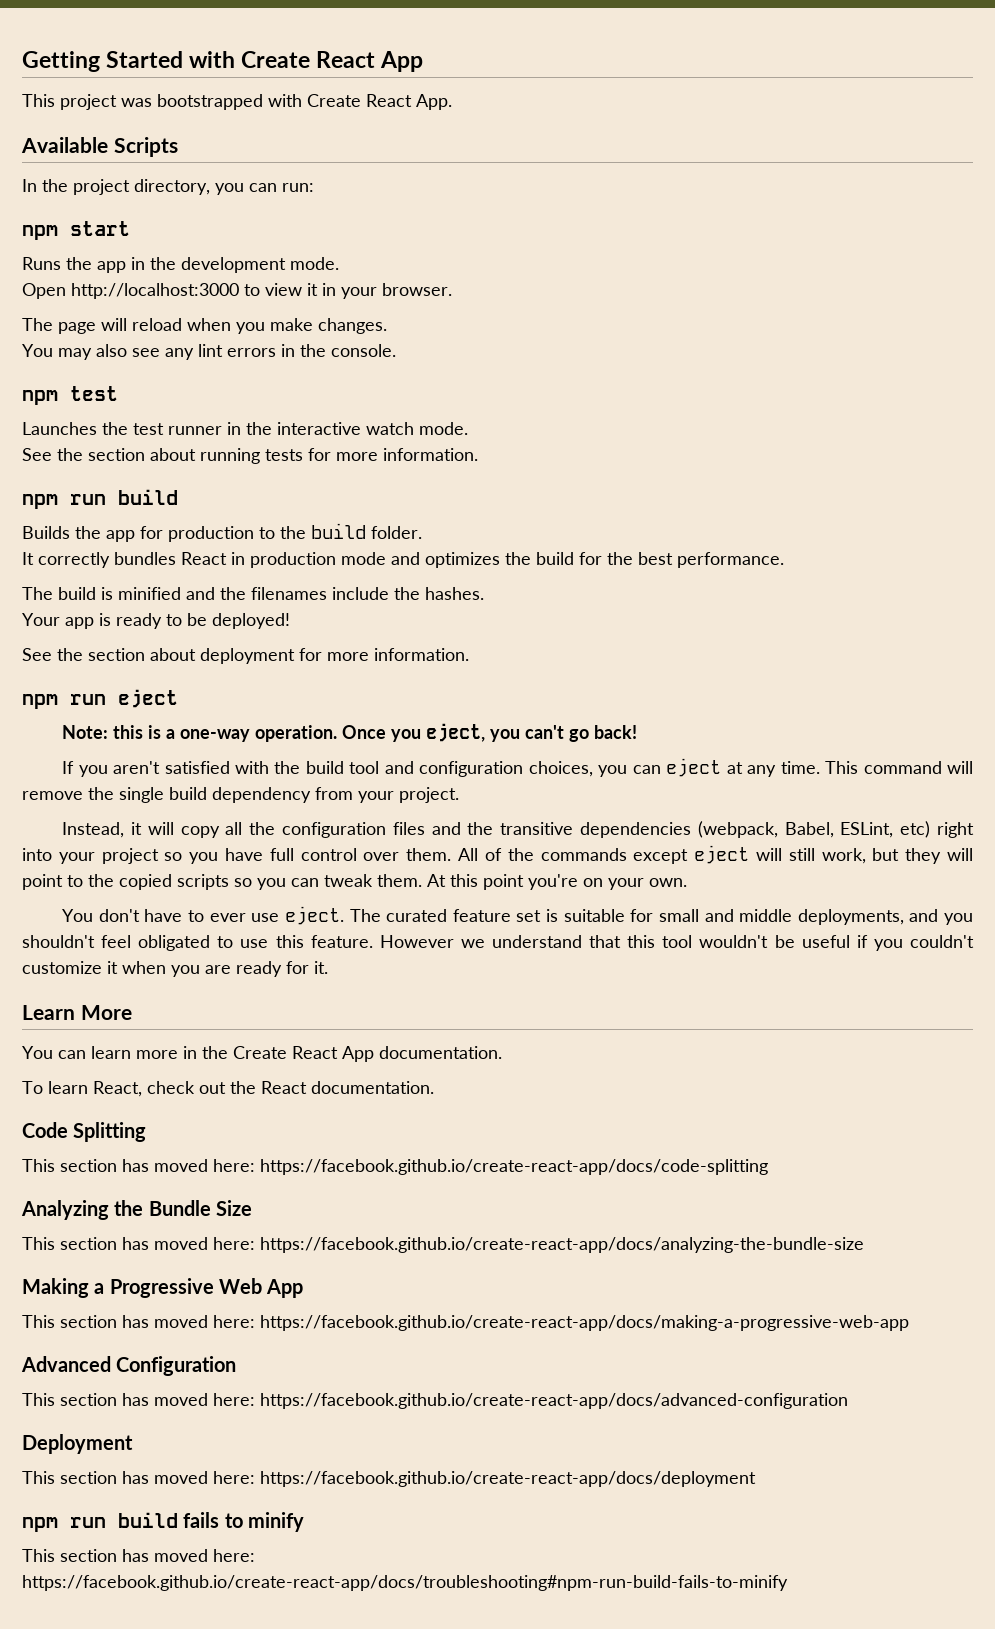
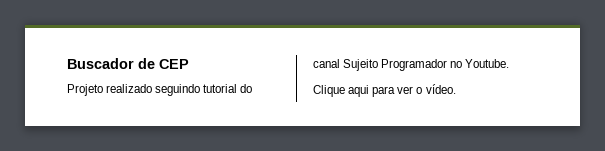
[22,51,424,72] [22,94,452,110] [21,137,178,157] [22,179,314,195] [22,221,130,240] [22,257,339,273] [22,283,452,299] [22,318,387,334] [22,344,396,360] [22,386,118,405] [22,422,468,435] [22,448,478,464] [22,489,178,509] [22,523,422,542] [22,552,784,568] [22,587,484,600] [22,613,290,629] [22,648,469,664] [22,689,178,709] [62,723,638,742] [62,758,974,777] [22,787,459,803] [62,821,975,838] [22,845,974,864] [22,874,687,890] [62,906,973,925] [22,935,974,951] [22,961,328,977] [22,1005,132,1020] [22,1046,502,1062] [22,1081,434,1097] [22,1122,147,1142] [22,1159,768,1175] [21,1200,252,1220] [22,1237,864,1253] [22,1278,304,1298] [22,1315,909,1331] [21,1356,237,1376] [22,1393,848,1409] [22,1434,133,1454] [22,1471,756,1487] [22,1512,304,1532] [22,1549,255,1562] [22,1575,788,1591] Getting Started with Create React App // This project was bootstrapped with Create React App. // Available Scripts // In the project directory, you can run: // npm start // Runs the app in the development mode. // Open http://localhost:3000 to view it in your browser. // The page will reload when you make changes. // You may also see any lint errors in the console. // npm test // Launches the test runner in the interactive watch mode. // See the section about running tests for more information. // npm run build // Builds the app for production to the build folder. // It correctly bundles React in production mode and optimizes the build for the best performance. // The build is minified and the filenames include the hashes. // Your app is ready to be deployed! // See the section about deployment for more information. // npm run eject // Note: this is a one-way operation. Once you eject, you can't go back! // If you aren't satisfied with the build tool and configuration choices, you can eject at any time. This command will remove the single build dependency from your project. // Instead, it will copy all the configuration files and the transitive dependencies (webpack, Babel, ESLint, etc) right into your project so you have full control over them. All of the commands except eject will still work, but they will point to the copied scripts so you can tweak them. At this point you're on your own. // You don't have to ever use eject. The curated feature set is suitable for small and middle deployments, and you shouldn't feel obligated to use this feature. However we understand that this tool wouldn't be useful if you couldn't customize it when you are ready for it. // Learn More // You can learn more in the Create React App documentation. // To learn React, check out the React documentation. // Code Splitting // This section has moved here: https://facebook.github.io/create-react-app/docs/code-splitting // Analyzing the Bundle Size // This section has moved here: https://facebook.github.io/create-react-app/docs/analyzing-the-bundle-size // Making a Progressive Web App // This section has moved here: https://facebook.github.io/create-react-app/docs/making-a-progressive-web-app // Advanced Configuration // This section has moved here: https://facebook.github.io/create-react-app/docs/advanced-configuration // Deployment // This section has moved here: https://facebook.github.io/create-react-app/docs/deployment // npm run build fails to minify // This section has moved here: https://facebook.github.io/create-react-app/docs/troubleshooting#npm-run-build-fails-to-minify -> [67,58,189,69] [67,84,253,96] [313,59,510,71] [313,84,456,97] Buscador de CEP // Projeto realizado seguindo tutorial do canal Sujeito Programador no Youtube. // Clique aqui para ver o vídeo.

